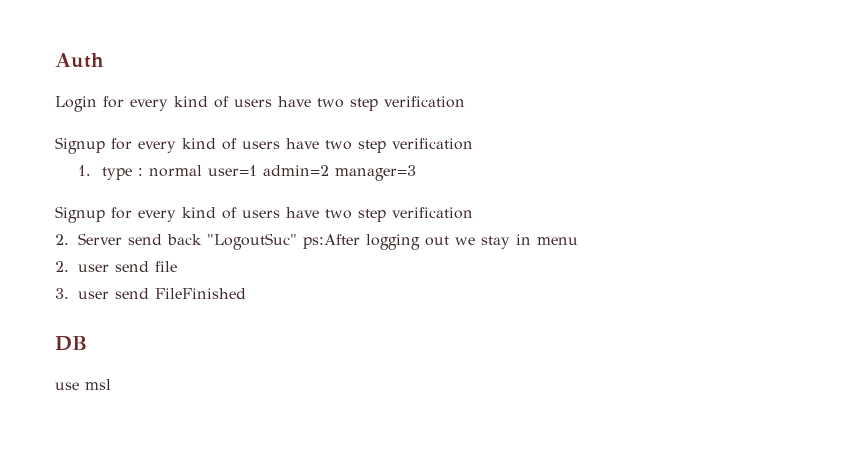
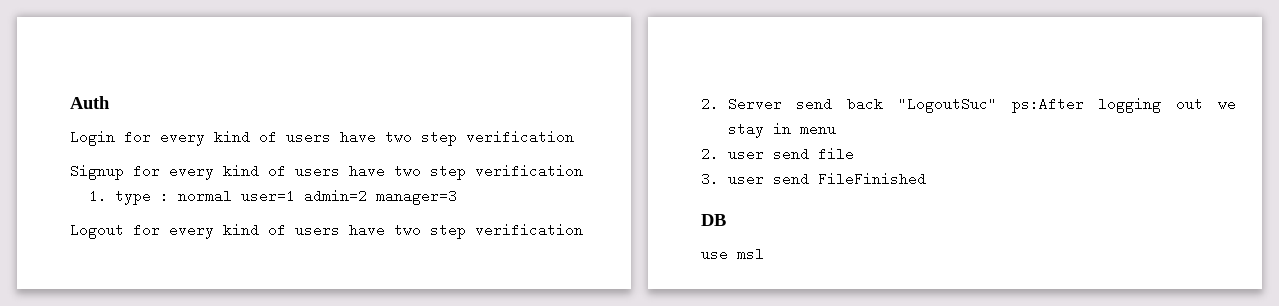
[55,206,105,223] Signup -> [70,223,124,239] Logout

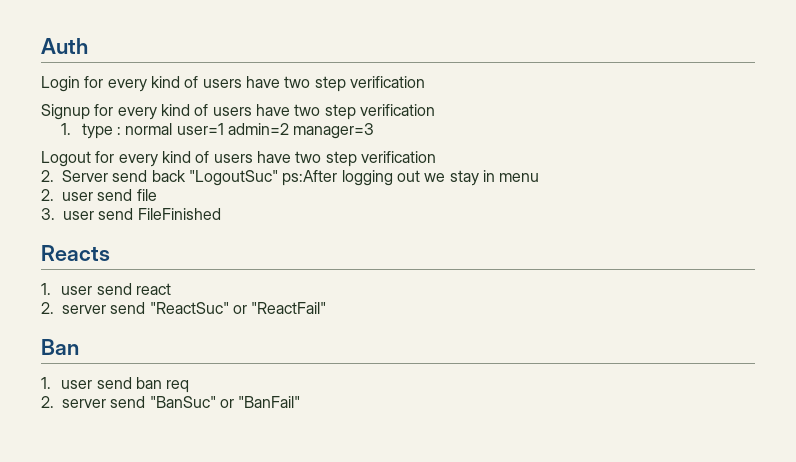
[701,214,726,226] [701,247,764,261] DB // use msl -> [41,245,110,261] [41,283,171,295] [41,302,327,314] [41,339,79,355] [41,377,190,393] [41,396,301,408] Reacts // 1. user send react // 2. server send "ReactSuc" or "ReactFail" // Ban // 1. user send ban req // 2. server send "BanSuc" or "BanFail"

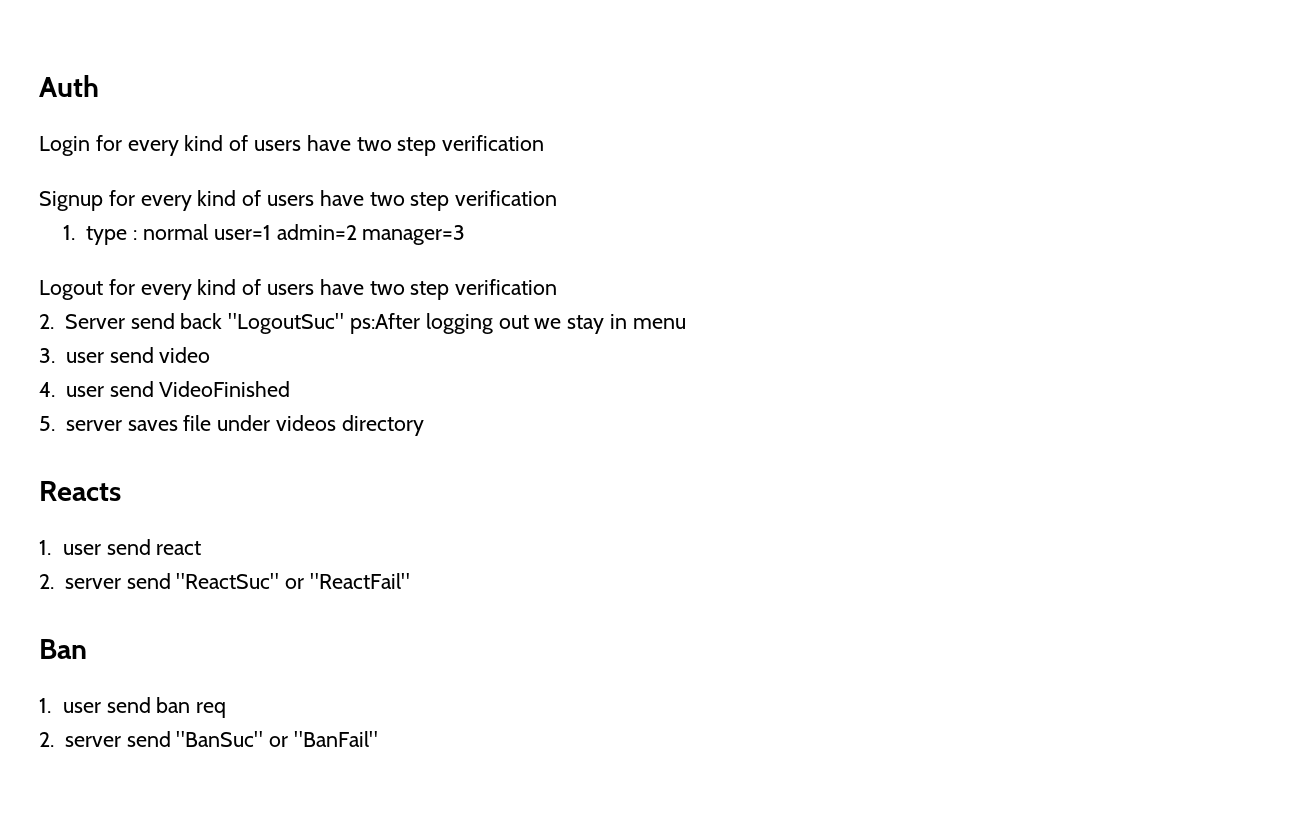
[41,189,157,201] [41,208,221,220] 2. user send file // 3. user send FileFinished -> [39,347,211,363] [39,381,291,397] [39,415,424,436] 3. user send video // 4. user send VideoFinished // 5. server saves file under videos directory

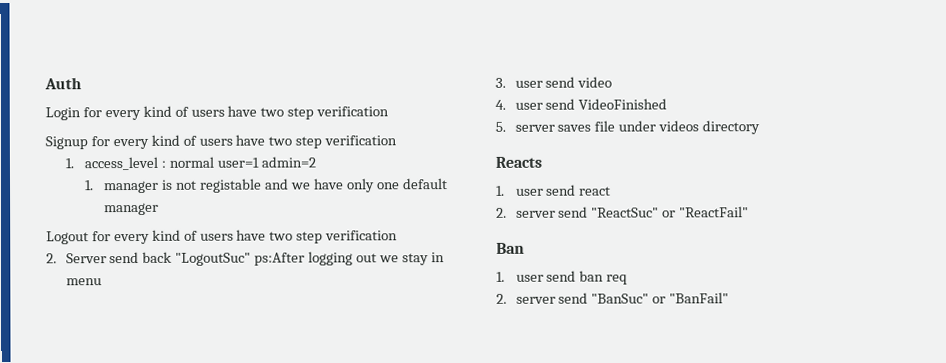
[86,226,128,245] type -> [83,156,158,171] access_level
[362,225,466,245] manager=3 -> [83,178,448,194] [104,202,160,216] // 1. manager is not registable and we have only one default manager

